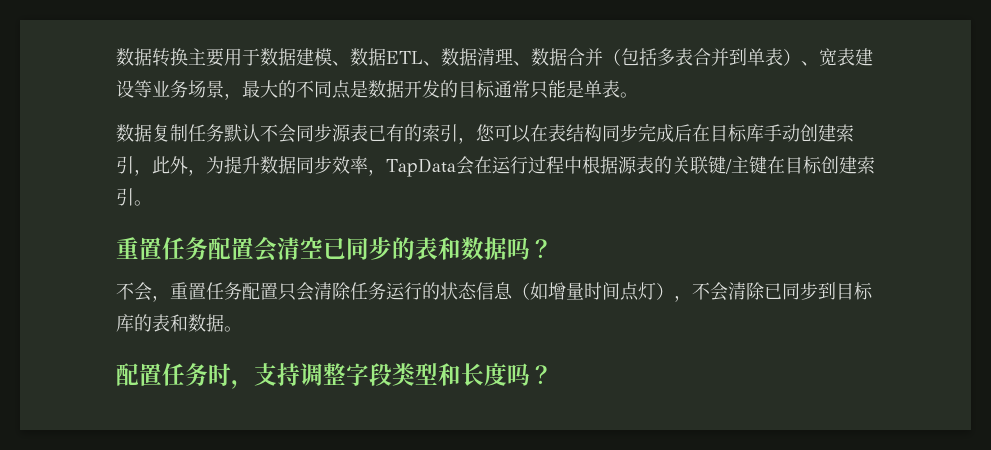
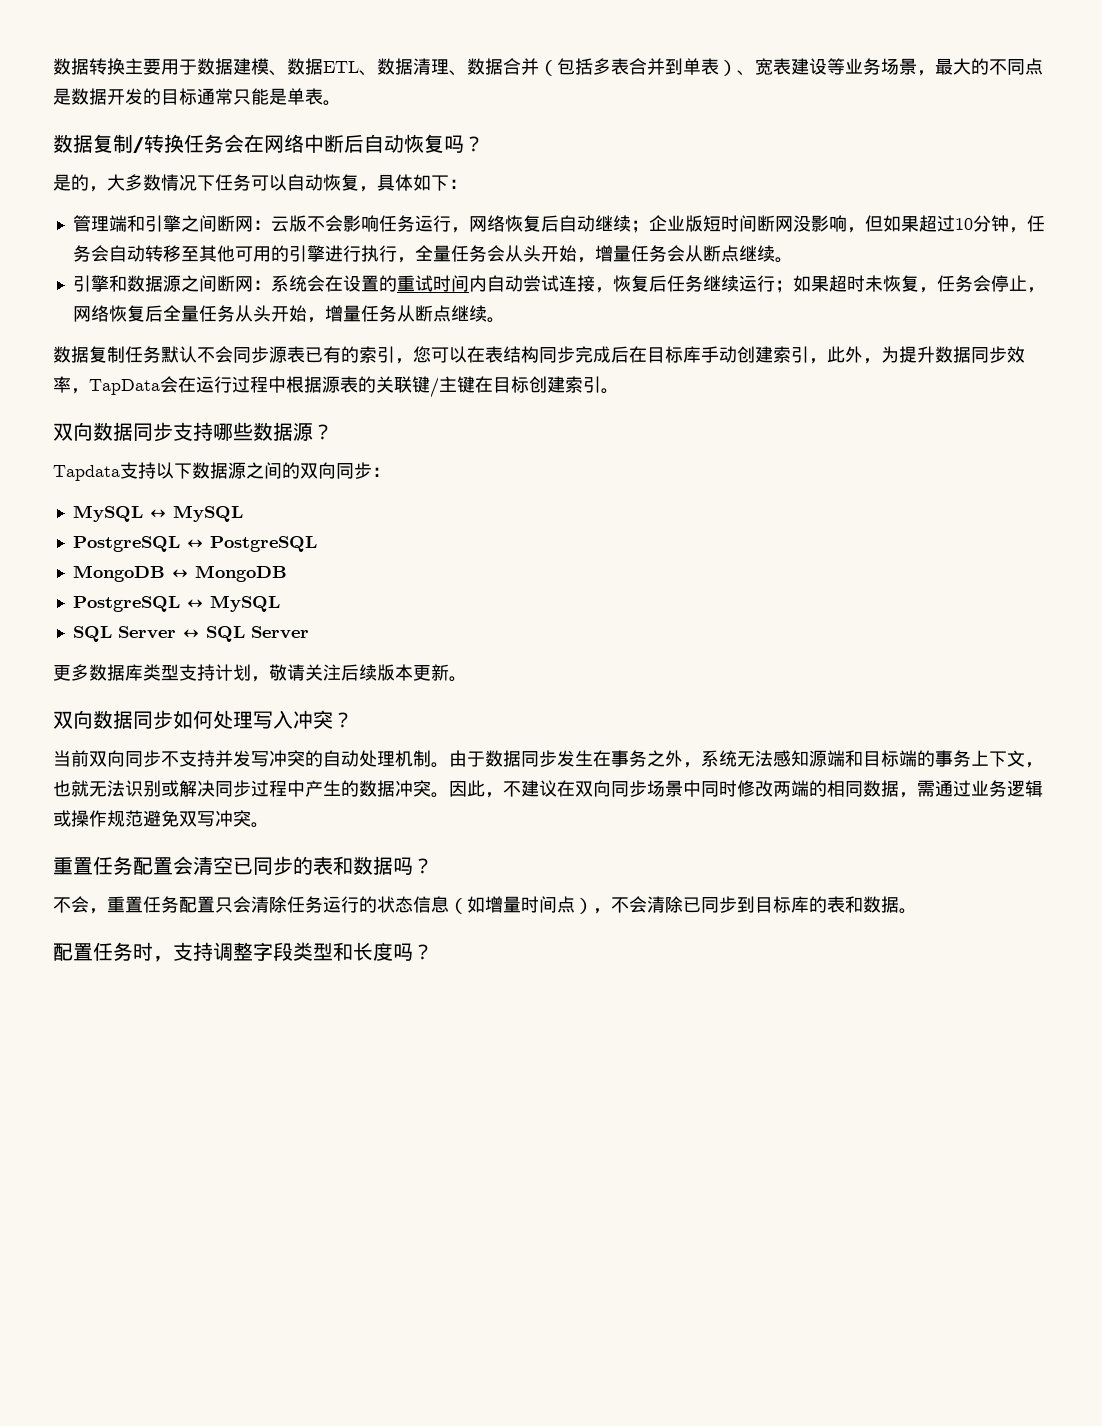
(638, 95) none -> [53,134,484,153] [53,174,467,192] [72,215,1045,233] [72,245,793,263] [72,275,1045,293] [72,305,505,323] // 数据复制/转换任务会在网络中断后自动恢复吗？ // 是的，大多数情况下任务可以自动恢复，具体如下： // 管理端和引擎之间断网：云版不会影响任务运行，网络恢复后自动继续；企业版短时间断网没影响，但如果超过10分钟，任务会自动转移至其他可用的引擎进行执行，全量任务会从头开始，增量任务会从断点继续。 // 引擎和数据源之间断网：系统会在设置的重试时间内自动尝试连接，恢复后任务继续运行；如果超时未恢复，任务会停止，网络恢复后全量任务从头开始，增量任务从断点继续。
(152, 203) none -> [53,422,333,442] [53,462,390,481] [72,505,243,522] [72,536,317,552] [72,565,287,582] [72,595,280,612] [72,626,309,642] [53,664,467,682] [53,710,353,730] [53,750,1043,768] [53,780,1043,798] [53,810,269,828] // 双向数据同步支持哪些数据源？ // Tapdata支持以下数据源之间的双向同步： // MySQL ↔ MySQL // PostgreSQL ↔ PostgreSQL // MongoDB ↔ MongoDB // PostgreSQL ↔ MySQL // SQL Server ↔ SQL Server // 更多数据库类型支持计划，敬请关注后续版本更新。 // 双向数据同步如何处理写入冲突？ // 当前双向同步不支持并发写冲突的自动处理机制。由于数据同步发生在事务之外，系统无法感知源端和目标端的事务上下文，也就无法识别或解决同步过程中产生的数据冲突。因此，不建议在双向同步场景中同时修改两端的相同数据，需通过业务逻辑或操作规范避免双写冲突。
[638,282,656,300] 灯 -> (575, 904) none

